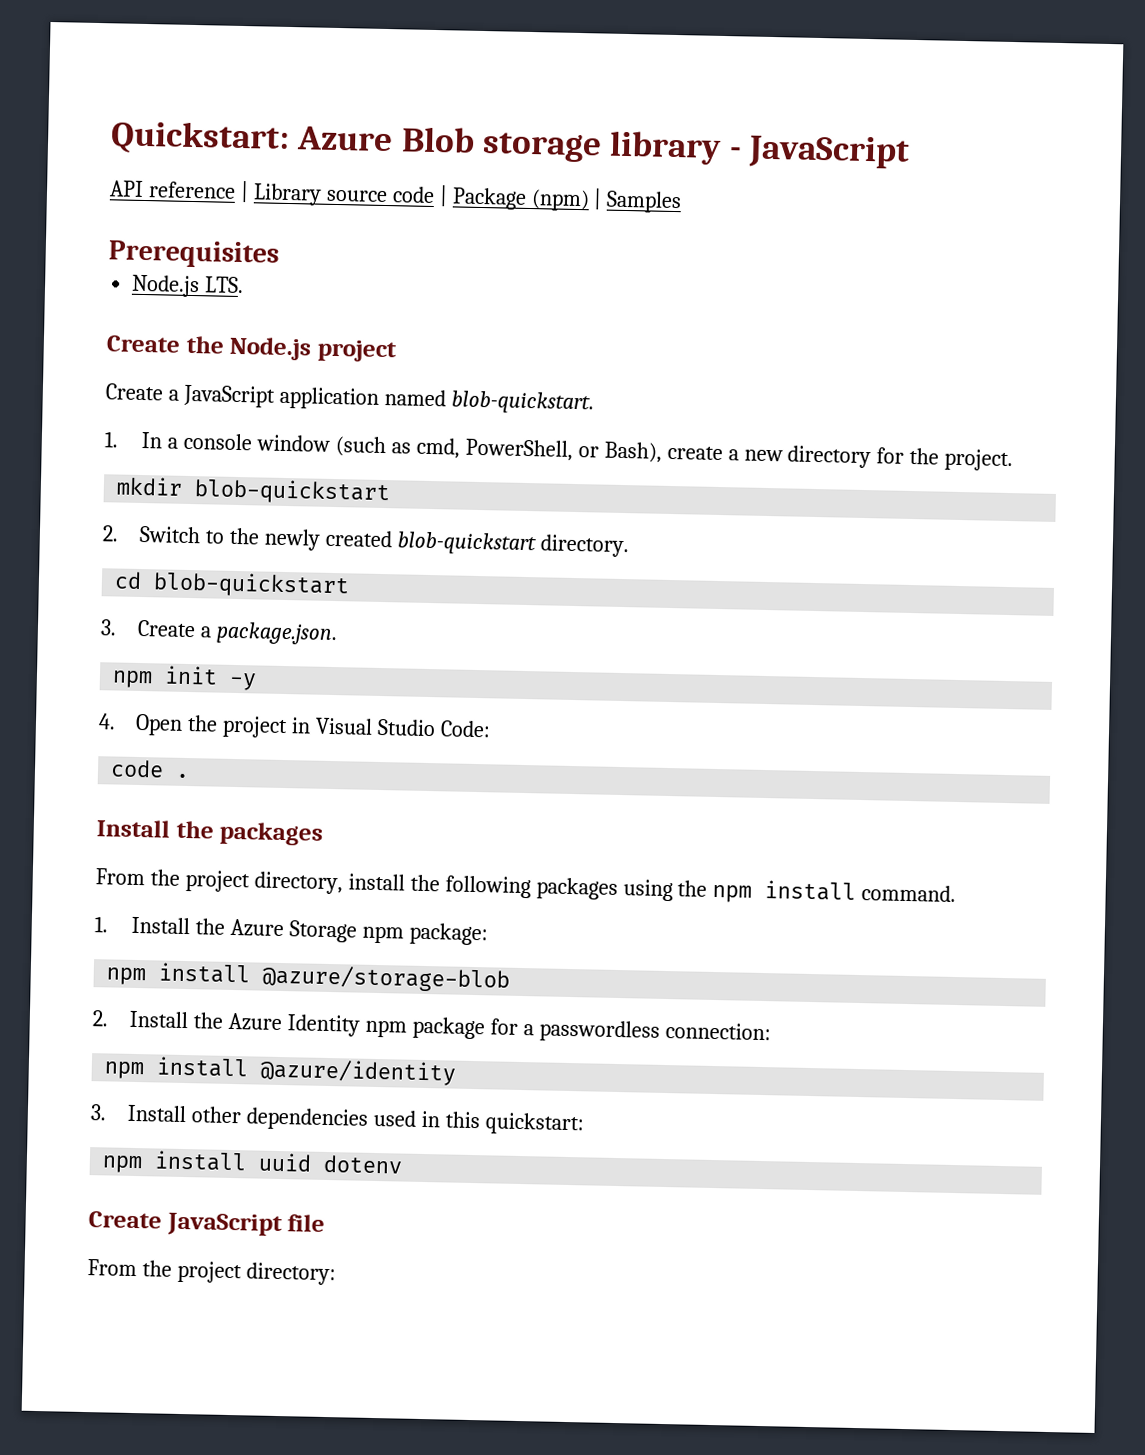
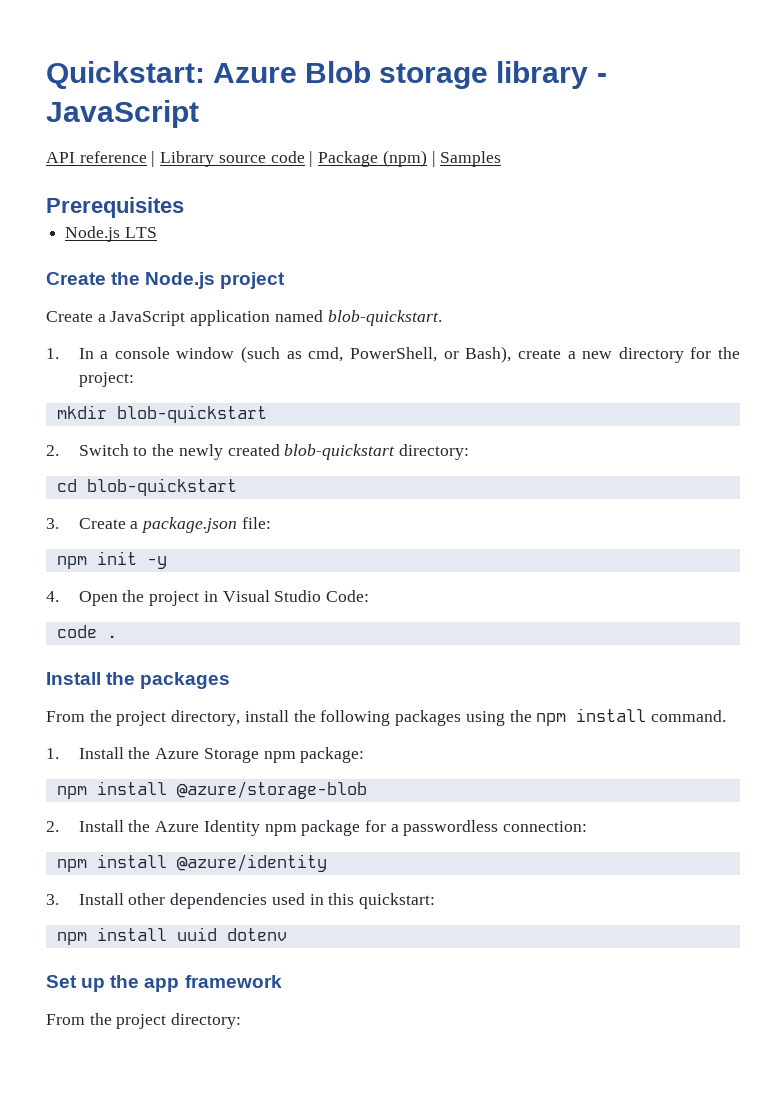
[204,276,245,294] LTS. -> [124,227,157,238] LTS
[944,448,1014,472] project. -> [78,372,134,387] project:
[539,534,629,558] directory. -> [398,444,469,460] directory:
[216,621,339,646] package.json. -> [141,517,271,533] package.json file:
[88,1211,326,1238] Create JavaScript file -> [46,975,282,992] Set up the app framework

